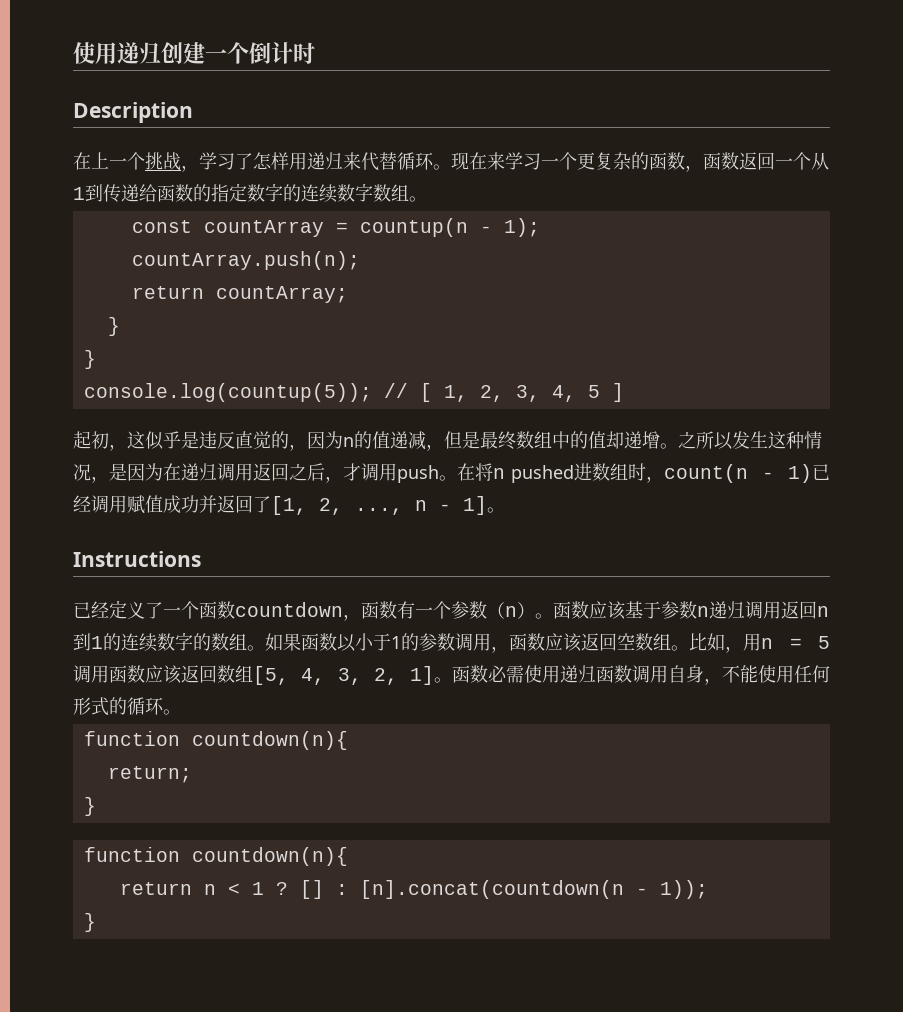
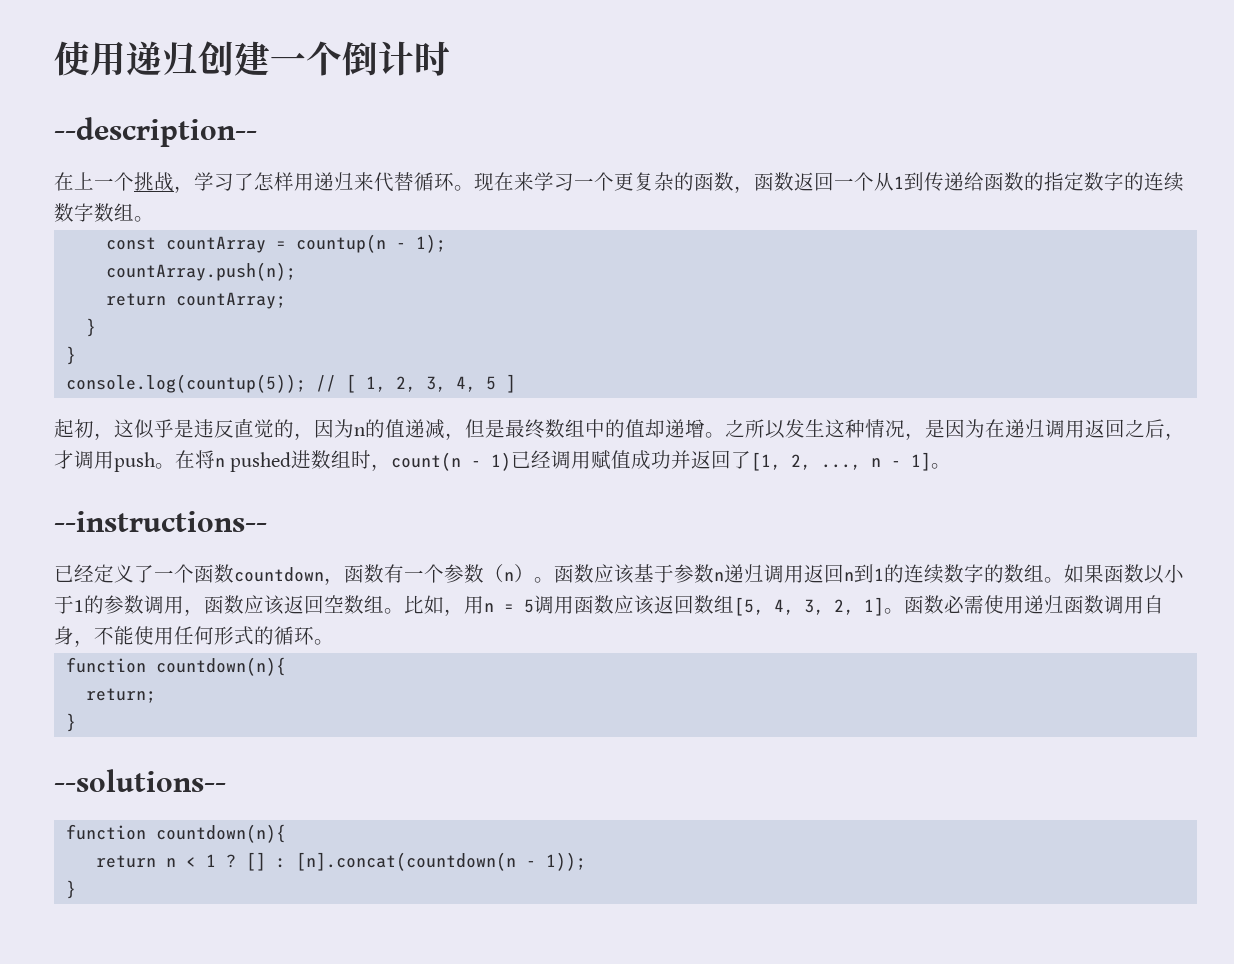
[73,102,193,123] Description -> [54,117,257,147] --description--
[73,551,201,567] Instructions -> [54,511,267,532] --instructions--
(96, 806) none -> [54,769,226,792] // --solutions--

